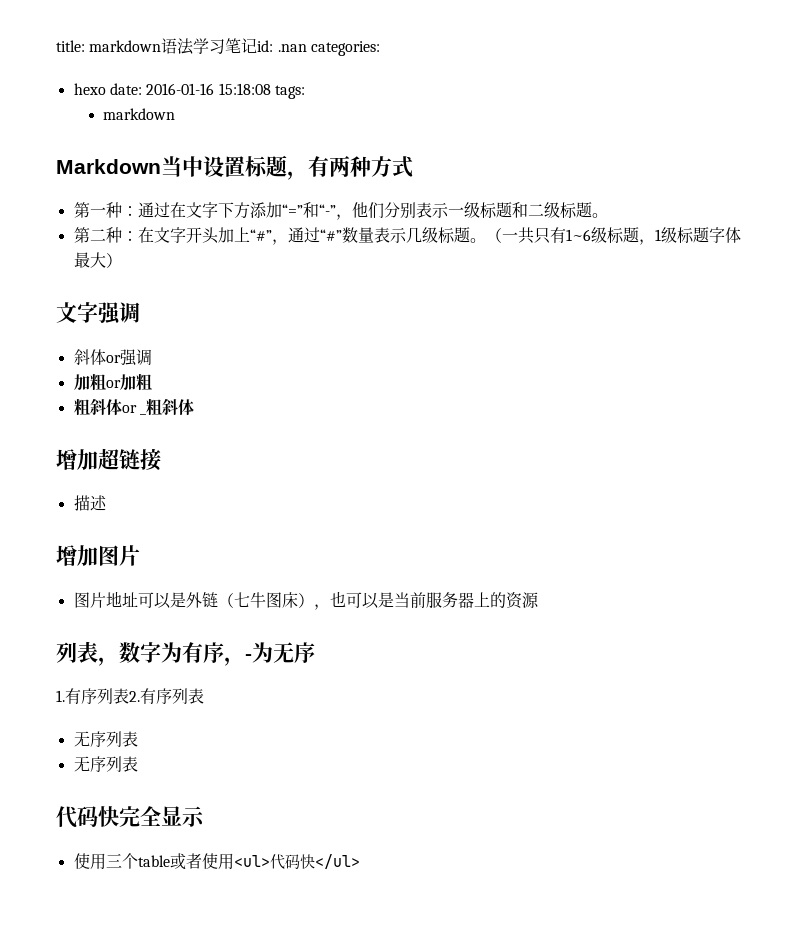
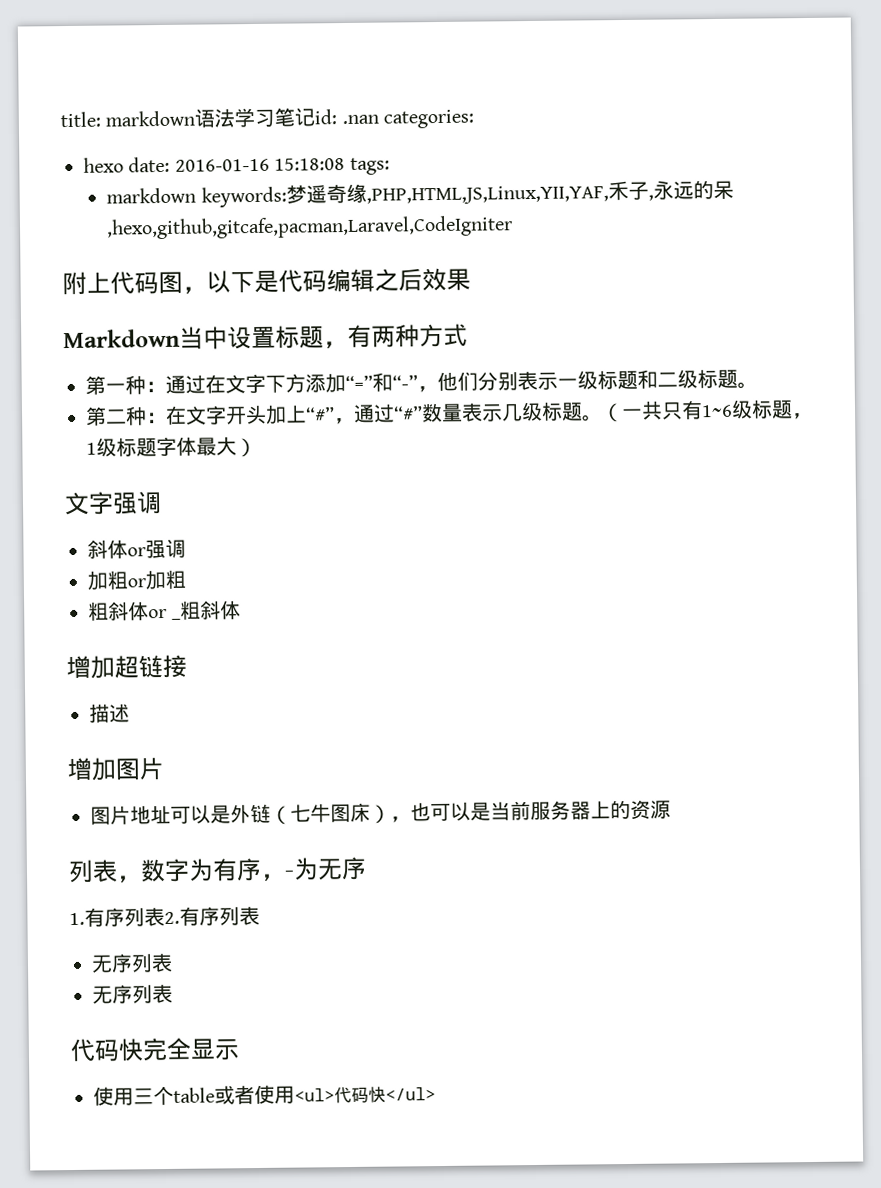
(176, 114) none -> [200,180,734,208] [106,215,514,240] [62,267,471,296] keywords:梦遥奇缘,PHP,HTML,JS,Linux,YII,YAF,禾子,永远的呆,hexo,github,gitcafe,pacman,Laravel,CodeIgniter // 附上代码图，以下是代码编辑之后效果

